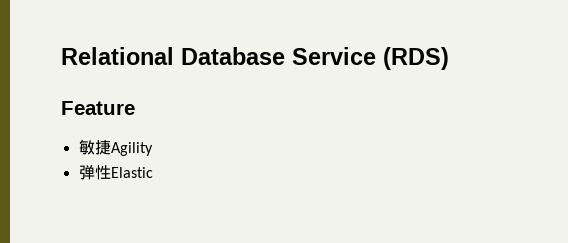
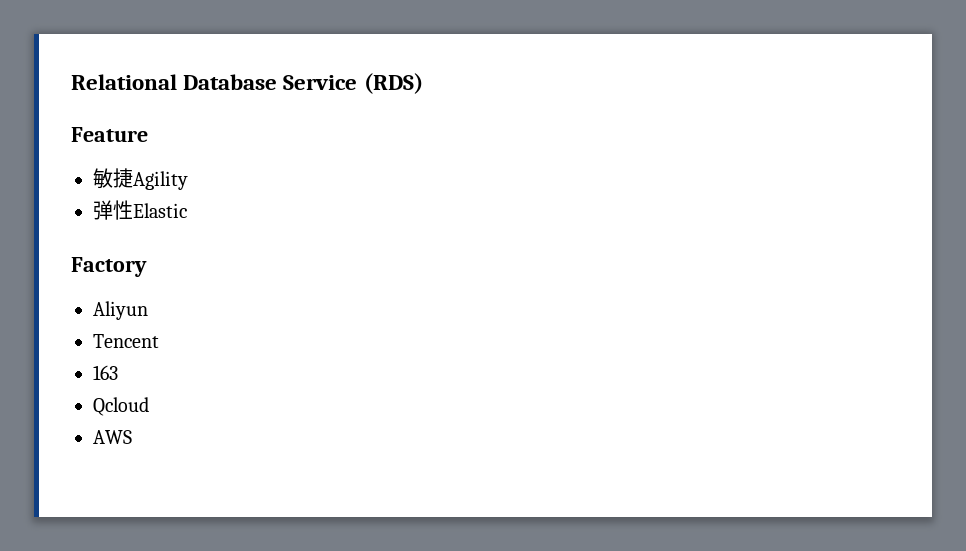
(153, 172) none -> [71,257,147,277] [93,301,148,320] [93,334,159,348] [93,365,118,380] [93,397,149,416] [93,430,132,444] // Factory // Aliyun // Tencent // 163 // Qcloud // AWS

